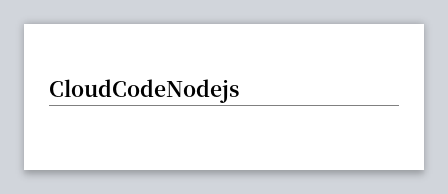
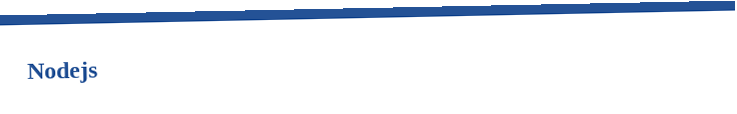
[49,79,239,103] CloudCodeNodejs -> [27,61,98,84] Nodejs

